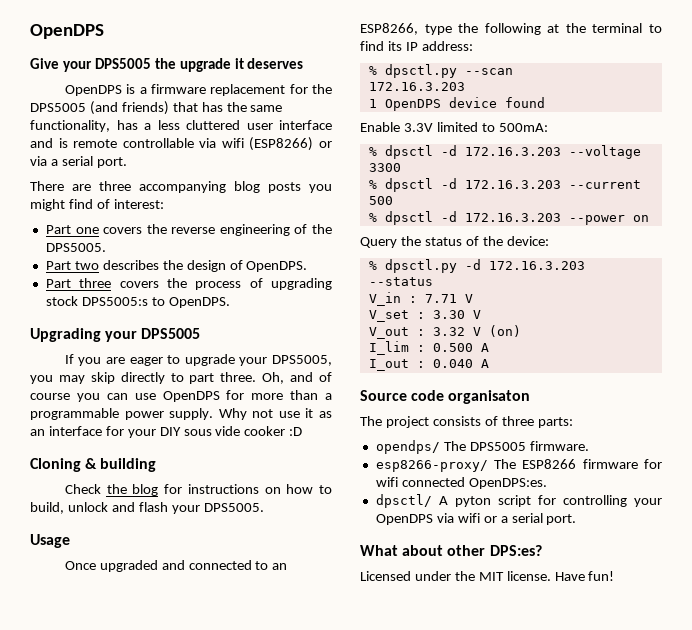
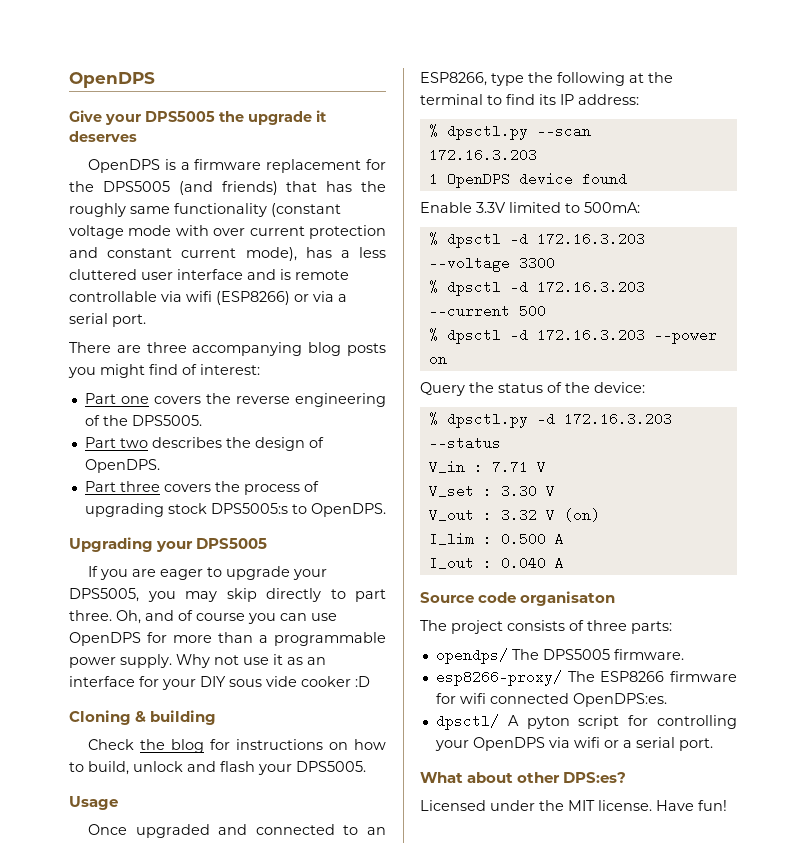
[250,105,283,112] [30,120,110,132] same functionality, -> [69,203,341,217] [69,225,386,239] [69,247,297,261] roughly same functionality (constant voltage mode with over current protection and constant current mode),

